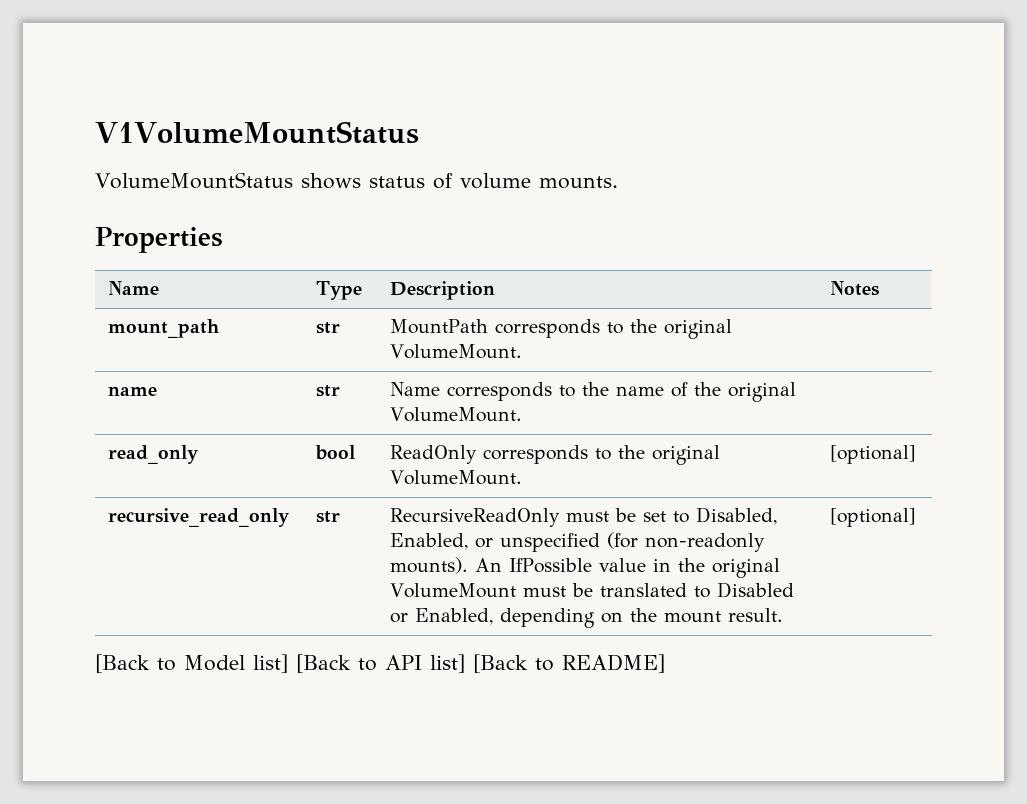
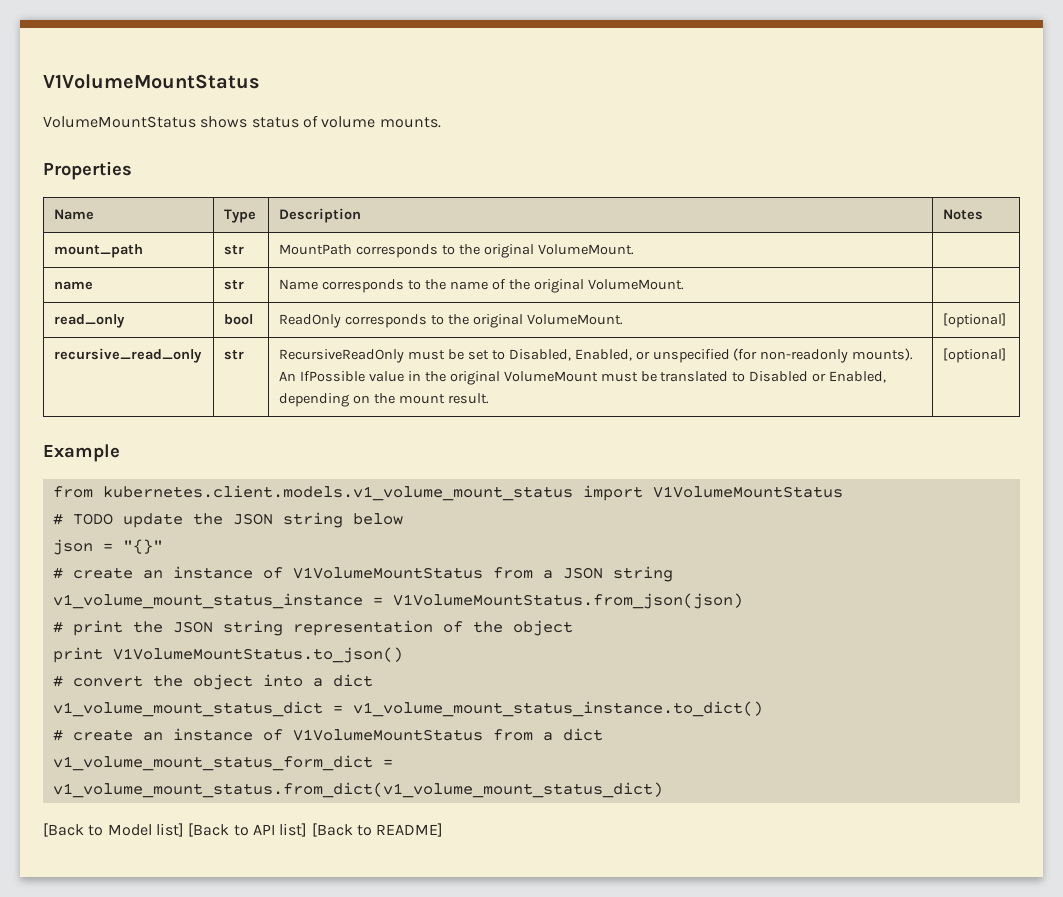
(917, 517) none -> [43,444,120,462] [52,485,843,501] [52,512,403,528] [52,539,163,555] [52,566,673,582] [52,593,743,609] [52,620,573,636] [52,647,403,663] [52,674,373,690] [52,701,763,717] [52,728,603,741] [52,755,393,771] [52,782,663,798] // Example // from kubernetes.client.models.v1_volume_mount_status import V1VolumeMountStatus // # TODO update the JSON string below // json = "{}" // # create an instance of V1VolumeMountStatus from a JSON string // v1_volume_mount_status_instance = V1VolumeMountStatus.from_json(json) // # print the JSON string representation of the object // print V1VolumeMountStatus.to_json() // # convert the object into a dict // v1_volume_mount_status_dict = v1_volume_mount_status_instance.to_dict() // # create an instance of V1VolumeMountStatus from a dict // v1_volume_mount_status_form_dict = v1_volume_mount_status.from_dict(v1_volume_mount_status_dict)

